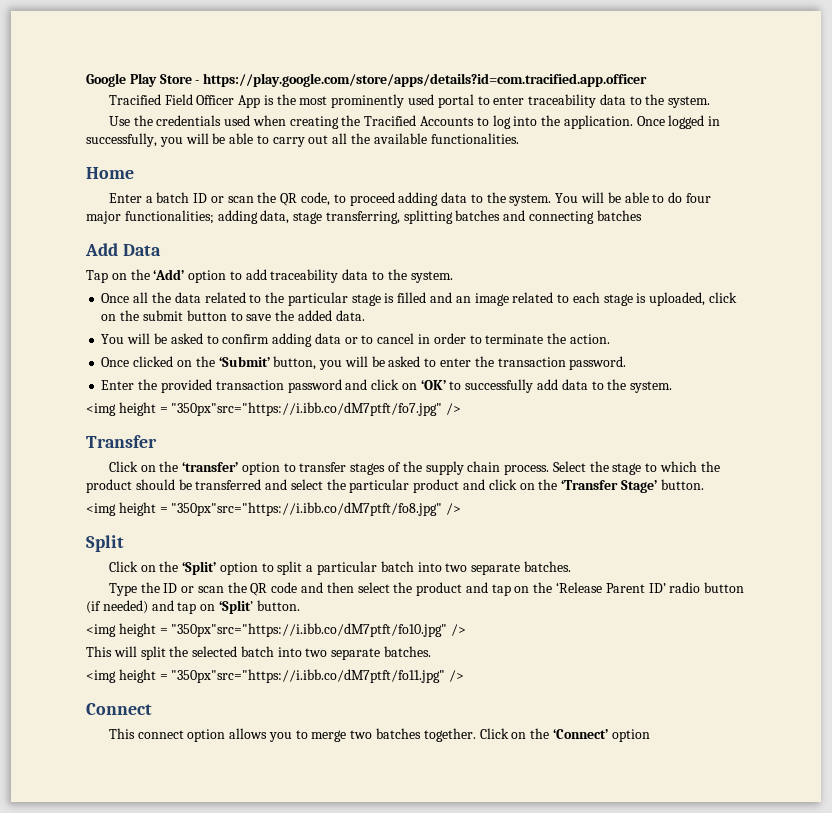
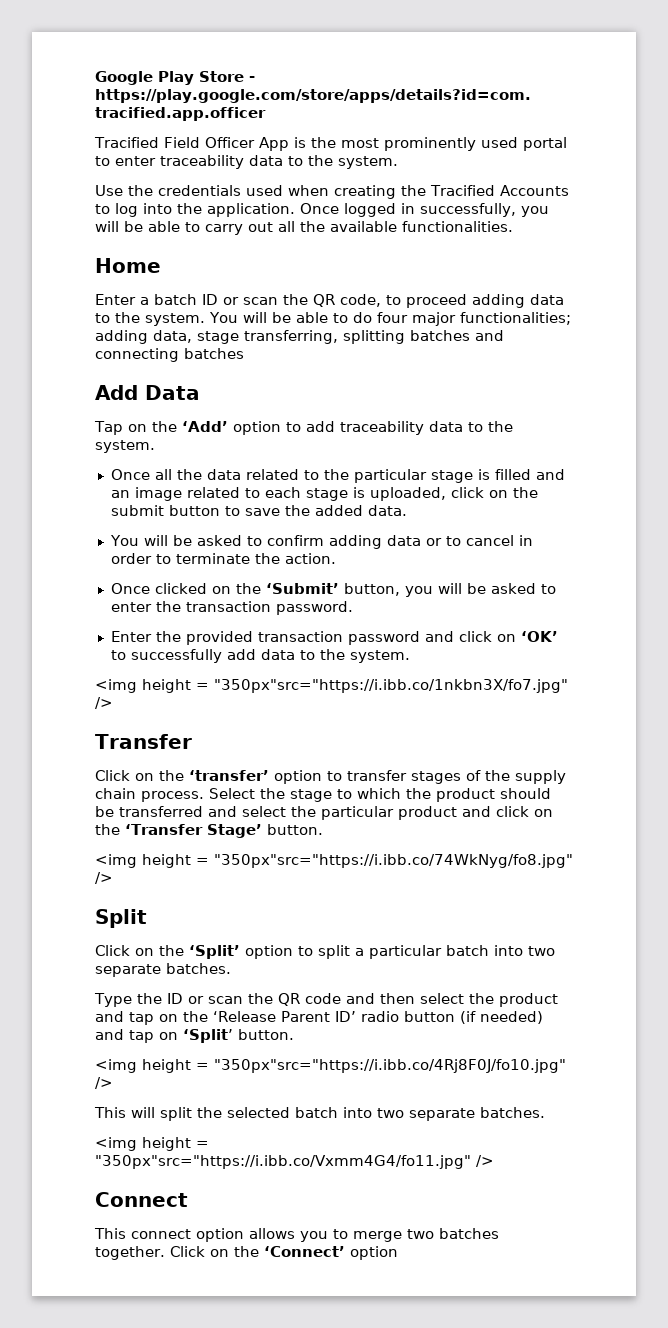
[171,402,443,416] "350px"src="https://i.ibb.co/dM7ptft/fo7.jpg" -> [214,679,568,693] "350px"src="https://i.ibb.co/1nkbn3X/fo7.jpg"
[171,502,443,516] "350px"src="https://i.ibb.co/dM7ptft/fo8.jpg" -> [214,854,573,868] "350px"src="https://i.ibb.co/74WkNyg/fo8.jpg"
[171,623,448,637] "350px"src="https://i.ibb.co/dM7ptft/fo10.jpg" -> [214,1059,566,1073] "350px"src="https://i.ibb.co/4Rj8F0J/fo10.jpg"
[171,669,446,683] "350px"src="https://i.ibb.co/dM7ptft/fo11.jpg" -> [95,1155,471,1169] "350px"src="https://i.ibb.co/Vxmm4G4/fo11.jpg"

